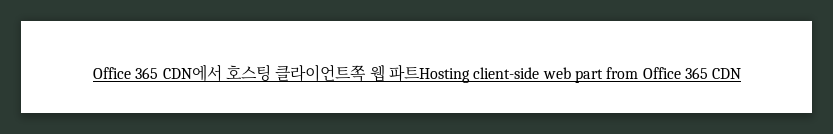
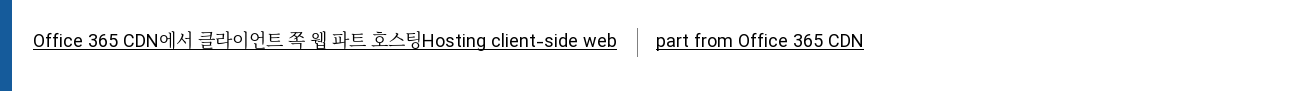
[225,64,470,83] 호스팅 클라이언트쪽 웹 파트Hosting -> [198,30,486,51] 클라이언트 쪽 웹 파트 호스팅Hosting

